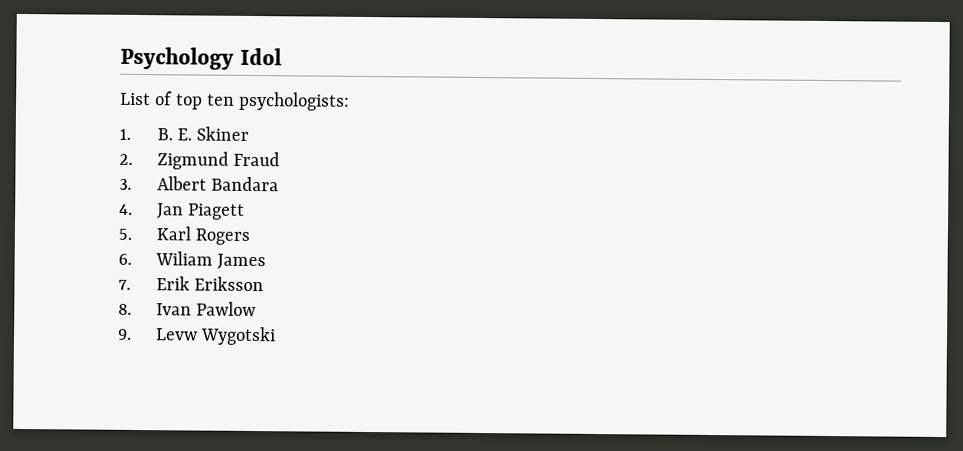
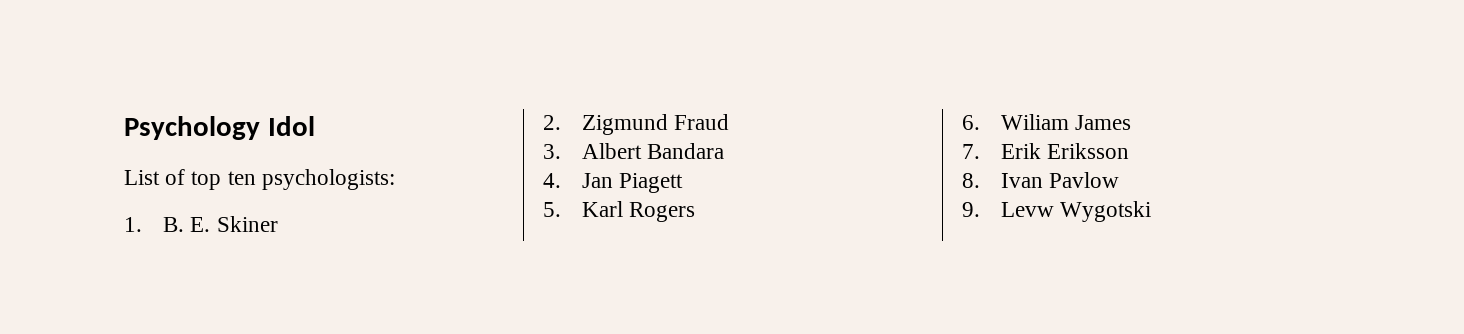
[195,301,256,317] Pawlow -> [1049,172,1120,188] Pavlow

